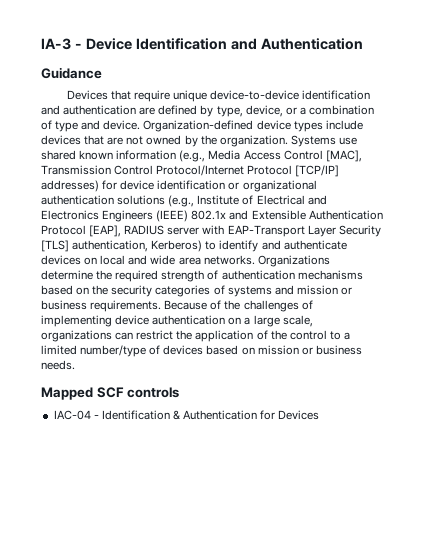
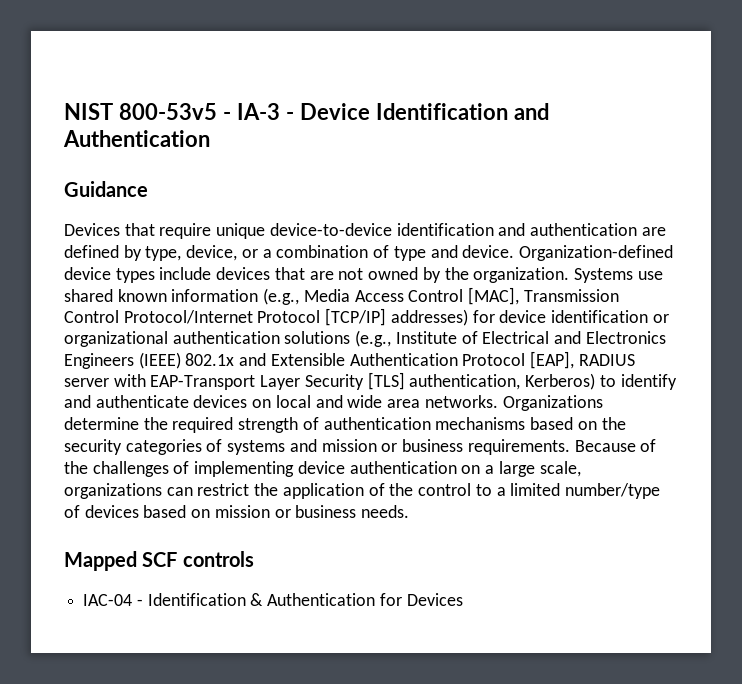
(41, 44) none -> [64,103,231,120] NIST 800-53v5 -

